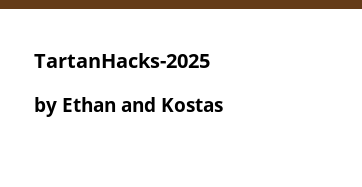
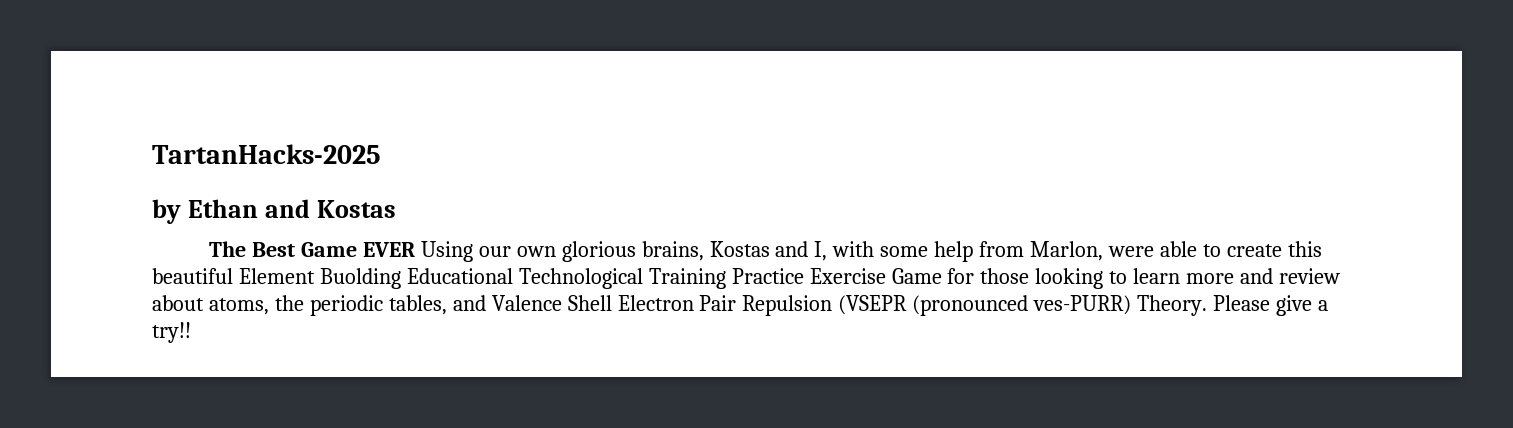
(223, 105) none -> [209,241,1322,262] [152,268,1341,289] [152,295,1328,316] [152,322,191,343] // The Best Game EVER Using our own glorious brains, Kostas and I, with some help from Marlon, were able to create this beautiful Element Buolding Educational Technological Training Practice Exercise Game for those looking to learn more and review about atoms, the periodic tables, and Valence Shell Electron Pair Repulsion (VSEPR (pronounced ves-PURR) Theory. Please give a try!!

